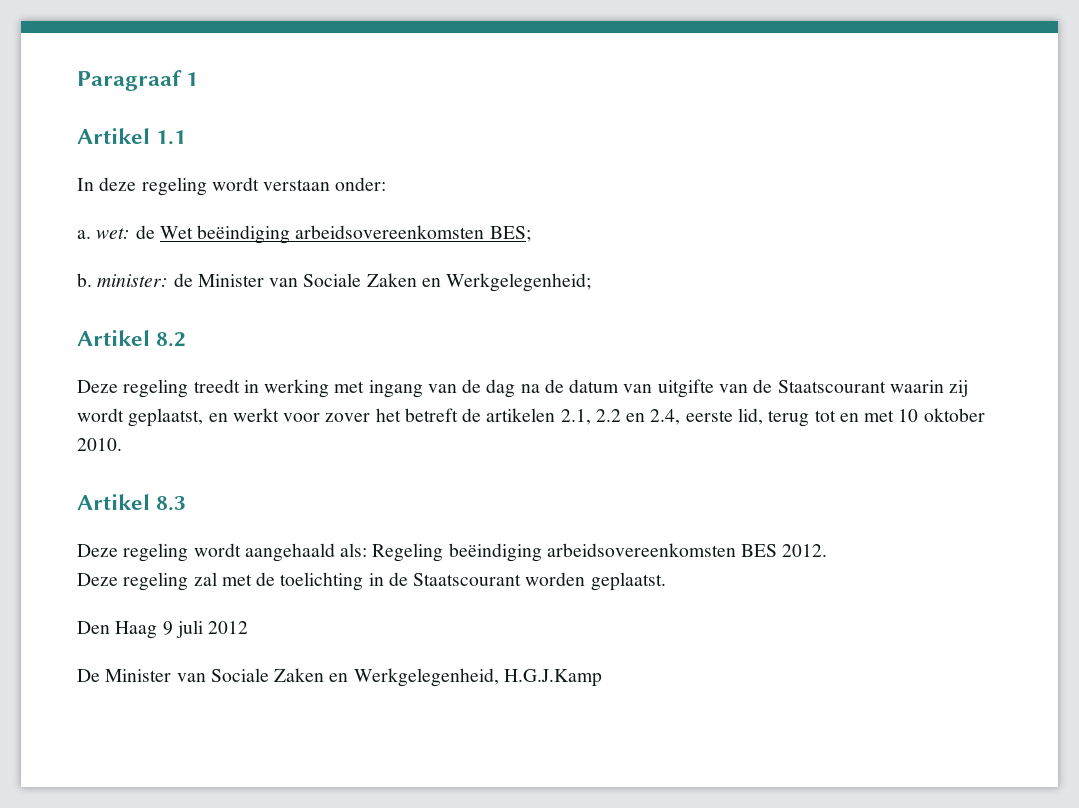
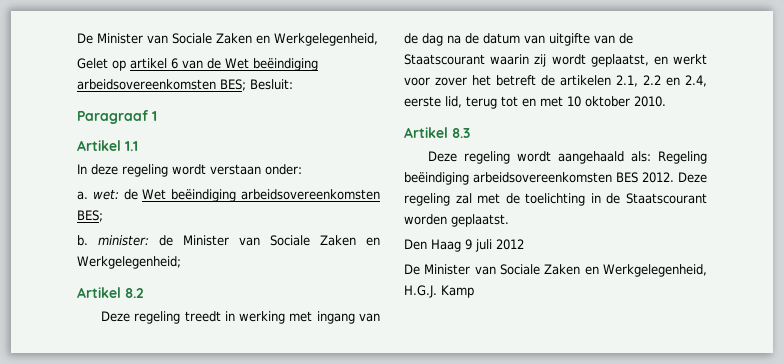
(77, 80) none -> [77,33,378,46] [77,58,318,71] [77,79,293,91] De Minister van Sociale Zaken en Werkgelegenheid, // Gelet op artikel 6 van de Wet beëindiging arbeidsovereenkomsten BES; Besluit: //
(828, 550) // -> (674, 177) none
[503,669,602,687] H.G.J.Kamp -> [404,285,474,298] H.G.J. Kamp

